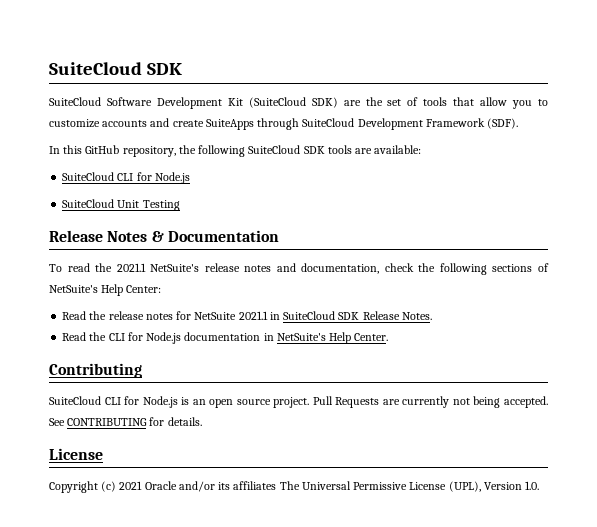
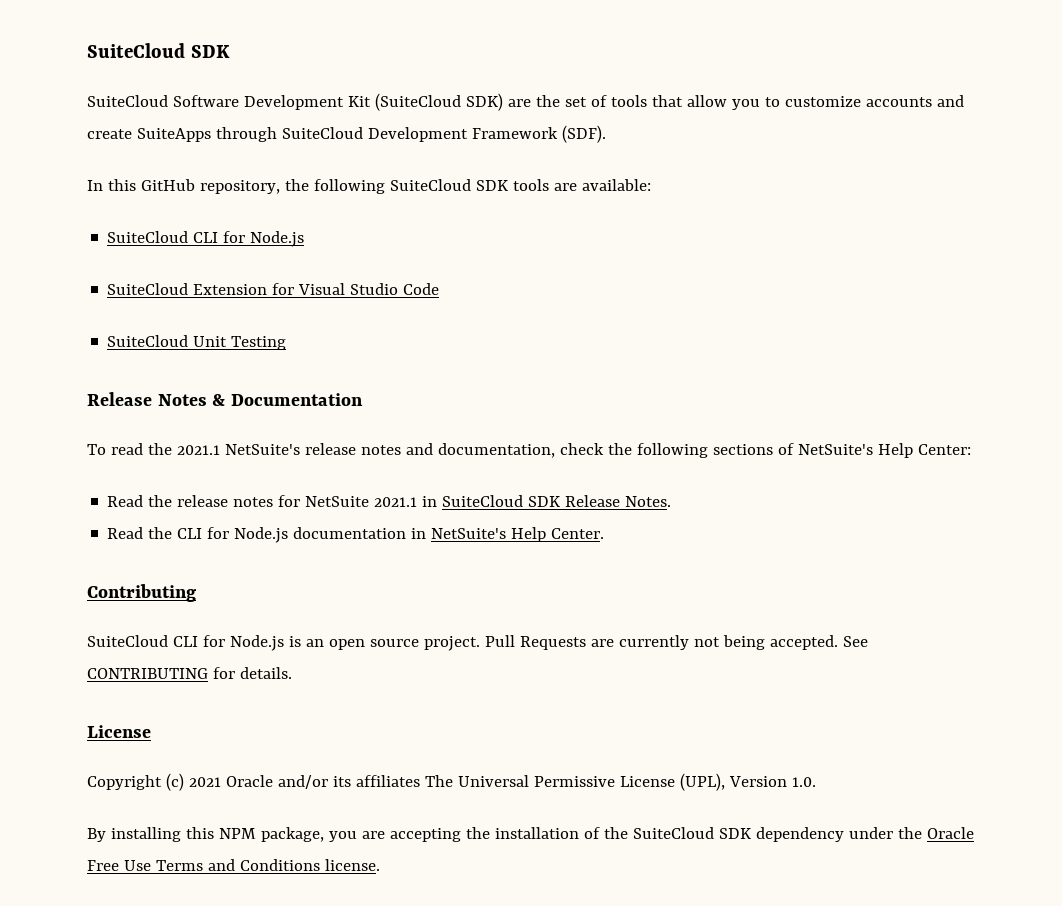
(190, 178) none -> [107,283,440,295] // SuiteCloud Extension for Visual Studio Code
(540, 485) none -> [87,827,974,842] [87,859,380,871] // By installing this NPM package, you are accepting the installation of the SuiteCloud SDK dependency under the Oracle Free Use Terms and Conditions license.

